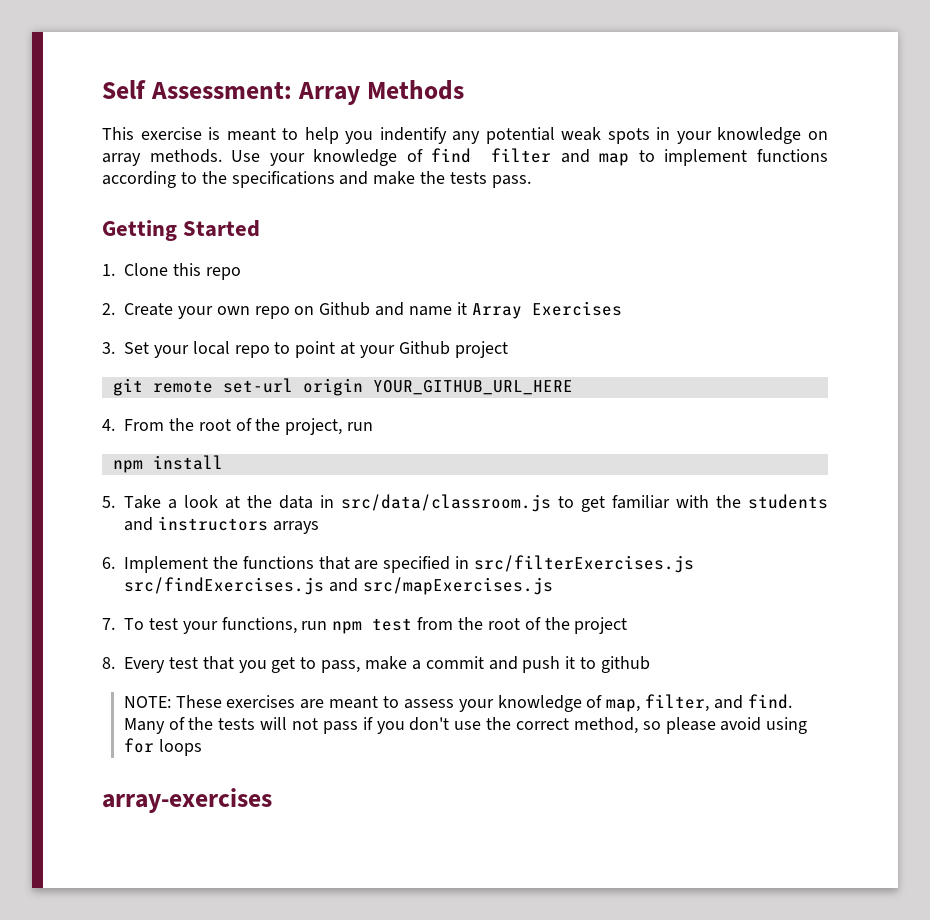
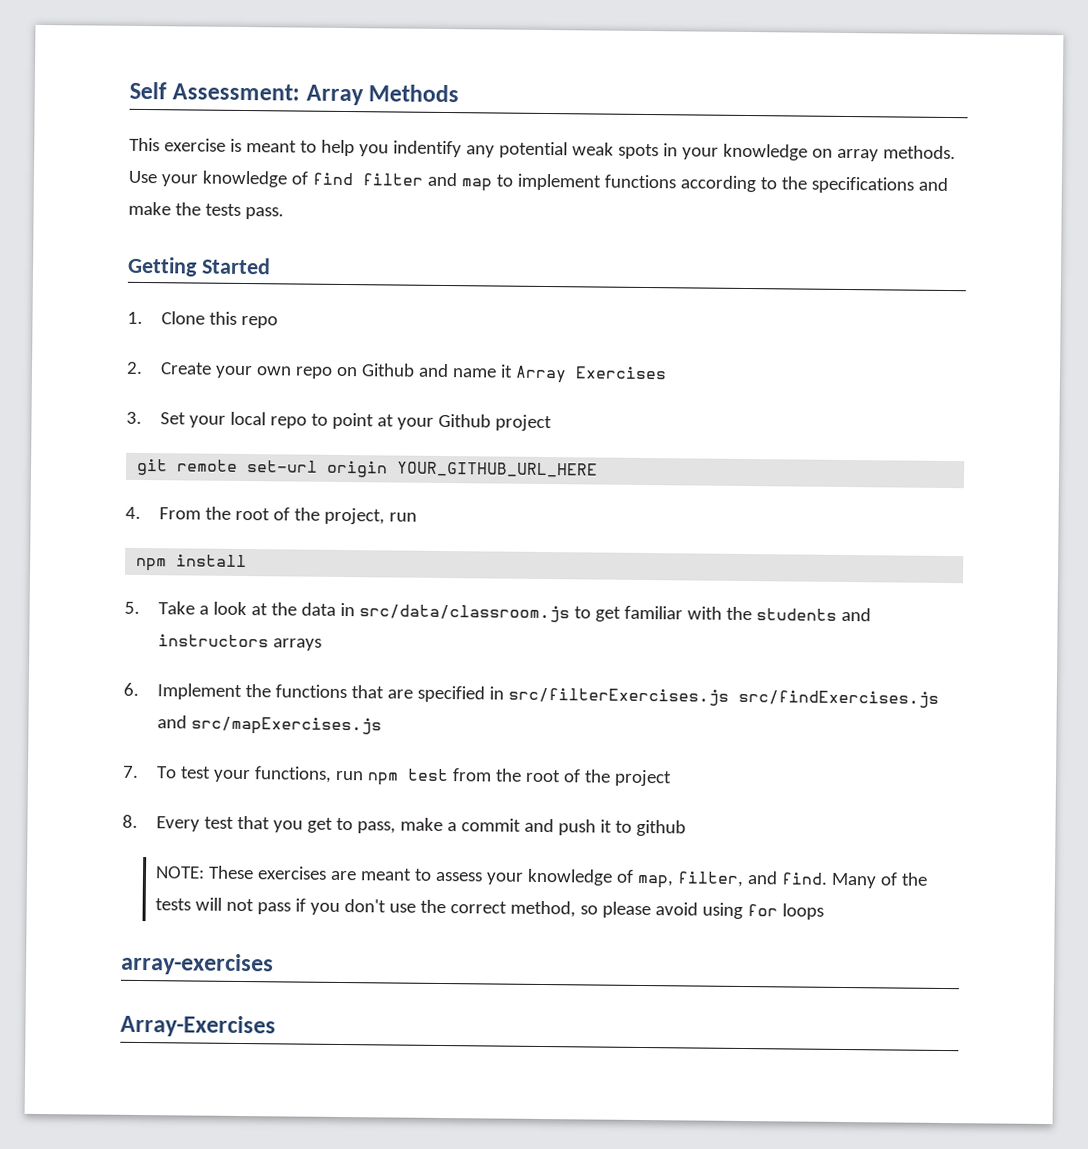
(272, 800) none -> [120,1014,276,1038] // Array-Exercises

